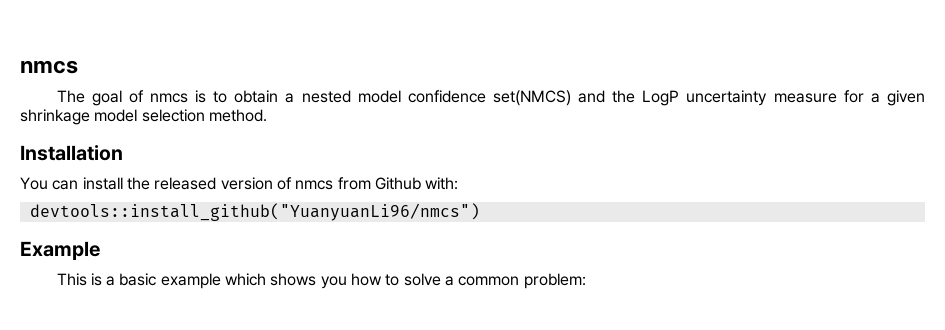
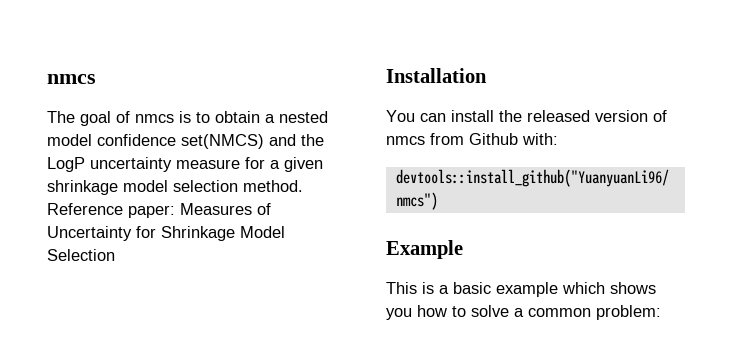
(267, 115) none -> [47,203,271,218] [47,226,285,241] [47,249,115,261] Reference paper: Measures of Uncertainty for Shrinkage Model Selection

